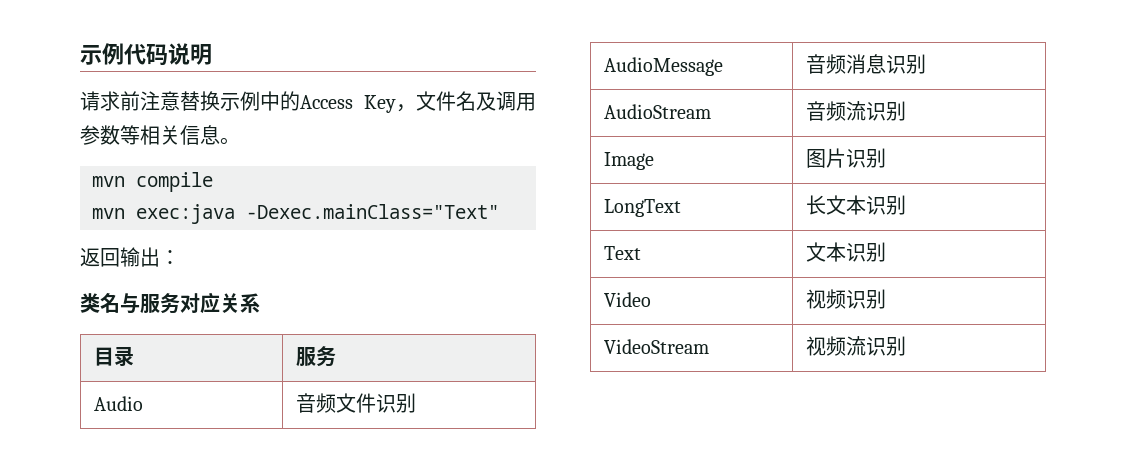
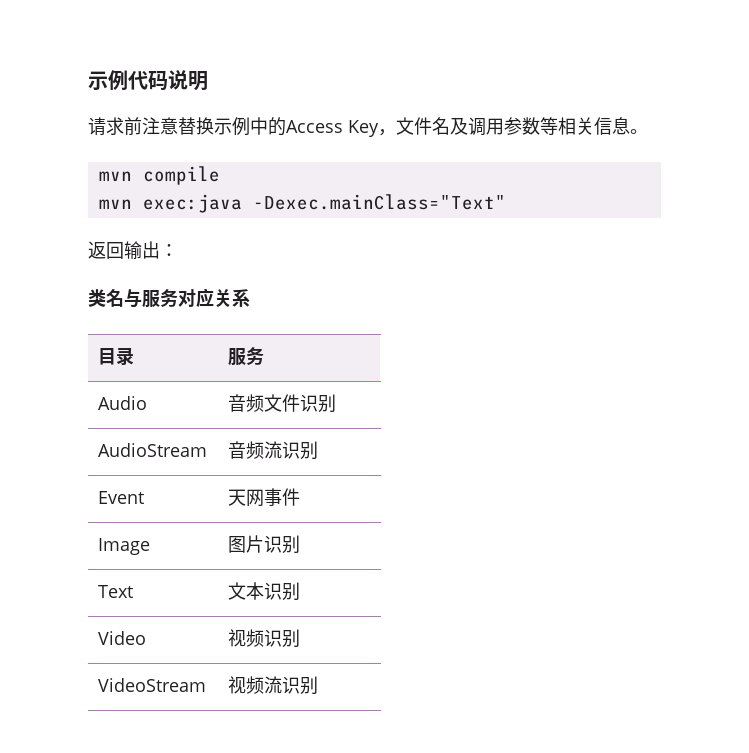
[603,57,723,76] [805,54,926,74] // AudioMessage | 音频消息识别 -> (337, 403) none
(906, 111) none -> [98,491,145,504] [228,488,301,507] // Event | 天网事件
[603,199,681,217] [805,195,906,215] // LongText | 长文本识别 -> (301, 544) none

